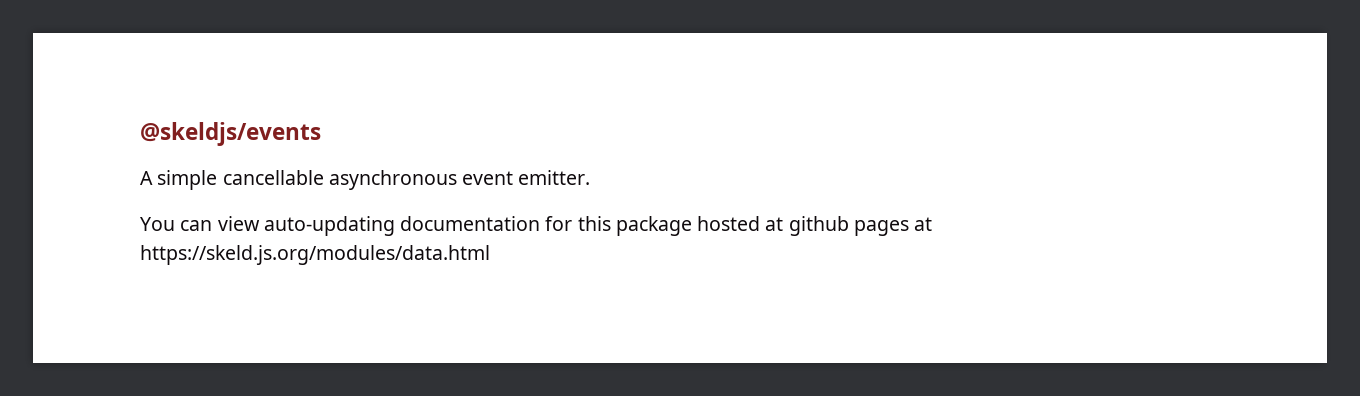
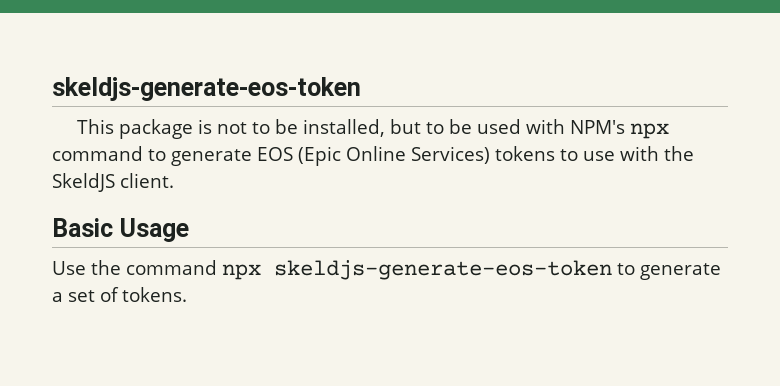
[140,122,321,146] [140,170,591,190] [140,216,933,236] [140,245,490,265] @skeldjs/events // A simple cancellable asynchronous event emitter. // You can view auto-updating documentation for this package hosted at github pages at https://skeld.js.org/modules/data.html -> [52,77,361,101] [76,119,669,139] [52,146,694,166] [52,173,174,192] [52,218,189,242] [52,260,721,280] [52,287,187,302] skeldjs-generate-eos-token // This package is not to be installed, but to be used with NPM's npx command to generate EOS (Epic Online Services) tokens to use with the SkeldJS client. // Basic Usage // Use the command npx skeldjs-generate-eos-token to generate a set of tokens.

